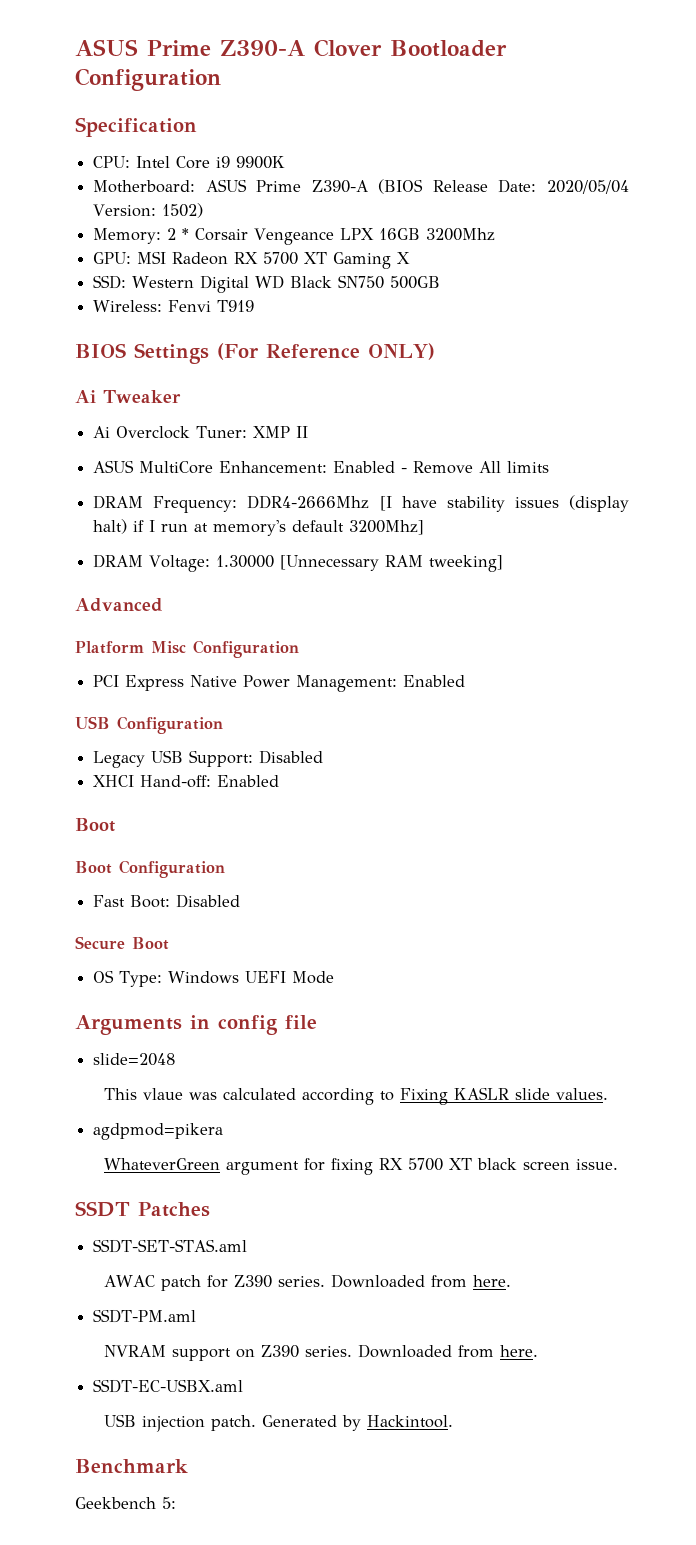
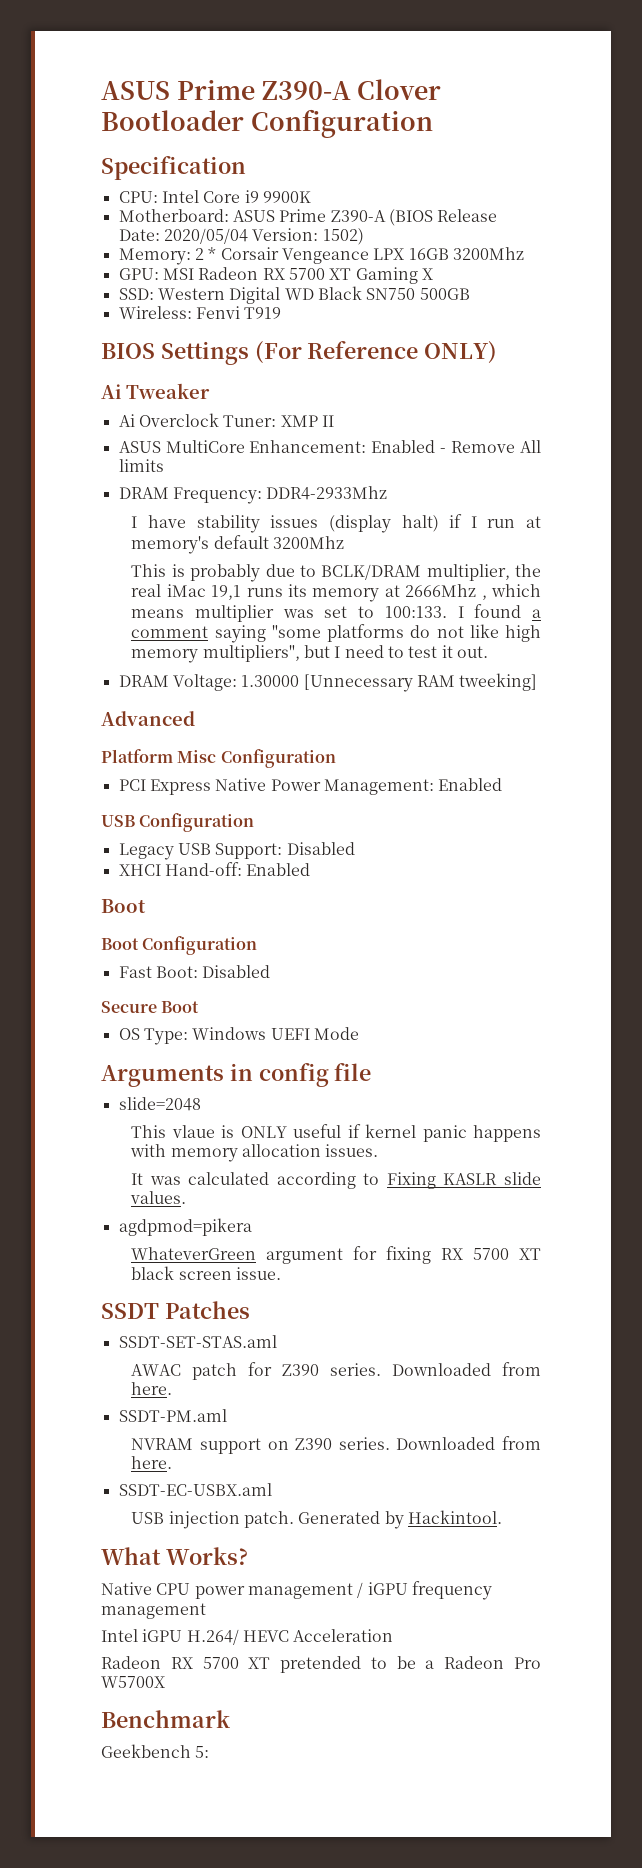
[247,495,392,511] DDR4-2666Mhz [I -> [266,486,388,500] [131,516,138,528] DDR4-2933Mhz // I
[349,520,425,535] 3200Mhz] -> [273,536,345,549] [131,564,541,582] [131,584,541,602] [131,604,541,622] [131,624,541,643] [131,645,488,663] 3200Mhz // This is probably due to BCLK/DRAM multiplier, the real iMac 19,1 runs its memory at 2666Mhz , which means multiplier was set to 100:133. I found a comment saying "some platforms do not like high memory multipliers", but I need to test it out.
(184, 1094) none -> [221,1124,541,1142] [130,1144,379,1162] [131,1173,144,1185] is ONLY useful if kernel panic happens with memory allocation issues. // It
(454, 1421) none -> [101,1547,248,1565] [101,1581,492,1600] [101,1603,206,1619] [101,1629,394,1645] [101,1656,541,1673] [101,1676,165,1688] // What Works? // Native CPU power management / iGPU frequency management // Intel iGPU H.264/ HEVC Acceleration // Radeon RX 5700 XT pretended to be a Radeon Pro W5700X

